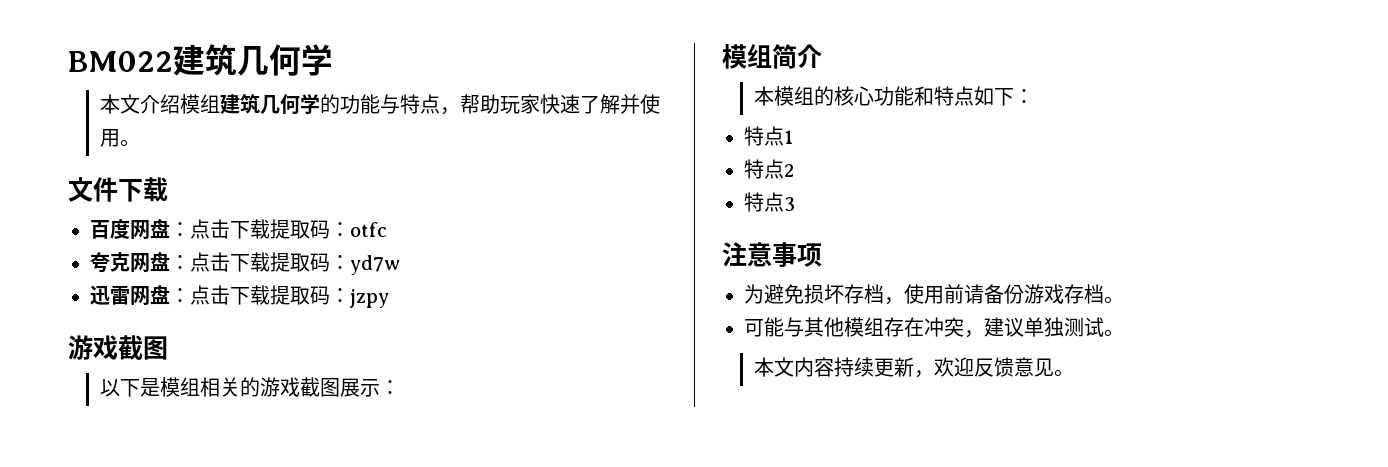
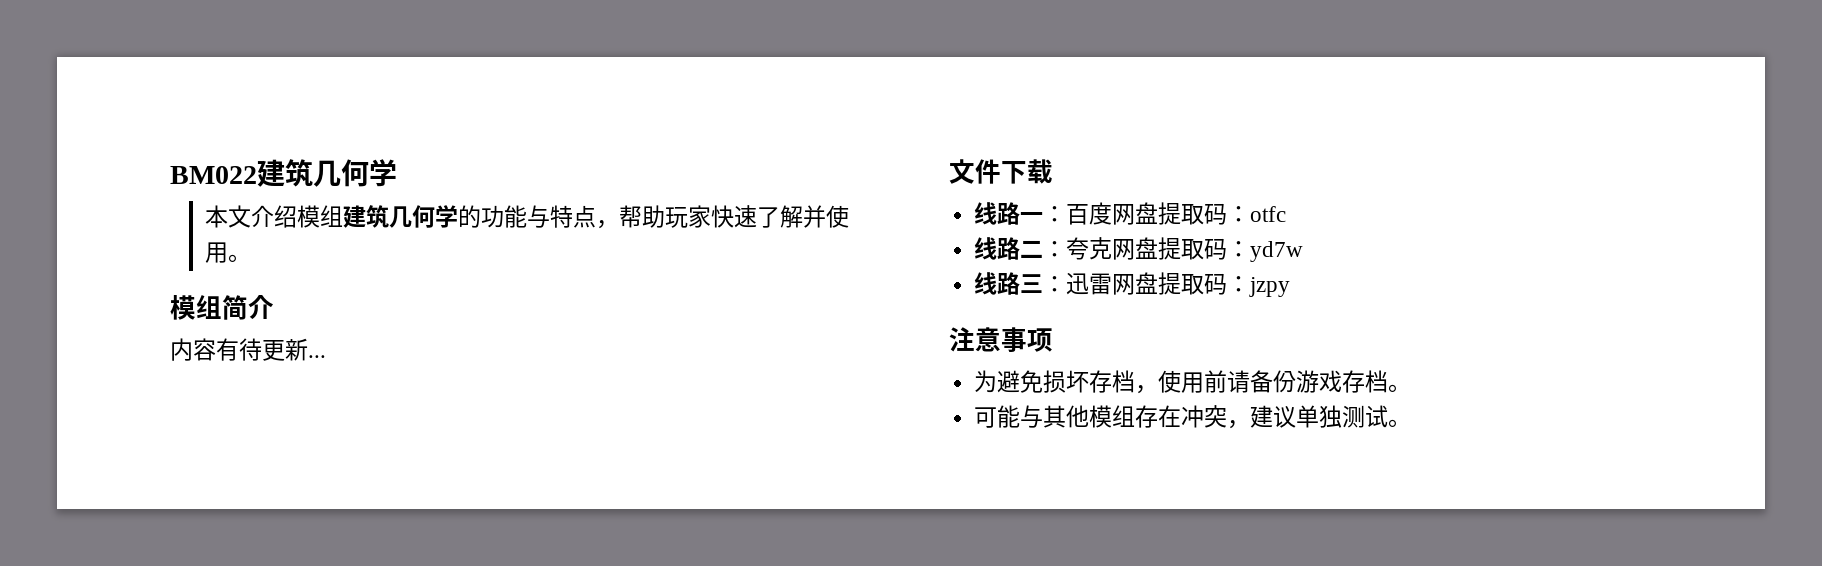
[68,177,168,202] [90,219,270,240] 文件下载 // 百度网盘：点击下载 -> [170,295,274,320] [170,338,326,361] [949,159,1053,184] [974,202,1159,225] 模组简介 // 内容有待更新... // 文件下载 // 线路一：百度网盘
[90,252,270,273] 夸克网盘：点击下载 -> [974,237,1159,260] 线路二：夸克网盘
[90,285,270,306] 迅雷网盘：点击下载 -> [974,272,1159,295] 线路三：迅雷网盘
[68,335,168,360] [99,377,400,397] [722,44,822,69] [753,86,1034,106] [744,126,793,146] [744,159,794,179] [744,192,795,212] // 游戏截图 // 以下是模组相关的游戏截图展示： // 模组简介 // 本模组的核心功能和特点如下： // 特点1 // 特点2 // 特点3 -> (1291, 287) none
[753,357,1074,378] // 本文内容持续更新，欢迎反馈意见。 -> (1412, 423) none

